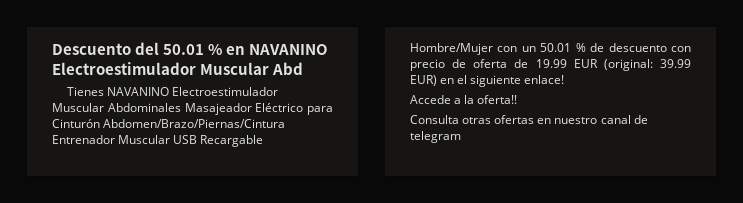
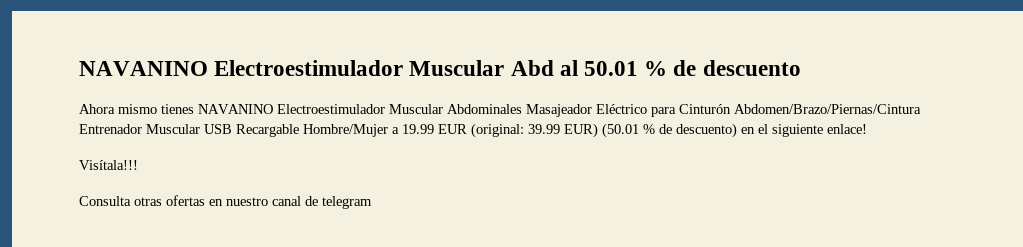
[52,42,246,55] Descuento del 50.01 % en -> (79, 68) none
[67,87,105,96] // Tienes -> [559,60,801,76] [79,104,194,114] al 50.01 % de descuento // Ahora mismo tienes
[497,43,691,52] [410,59,529,71] con un 50.01 % de descuento con precio de oferta de -> [392,127,399,134] a
(437, 80) none -> [602,123,737,138] (50.01 % de descuento)
[410,95,518,104] Accede a la oferta!! -> [79,160,138,170] Visítala!!!

